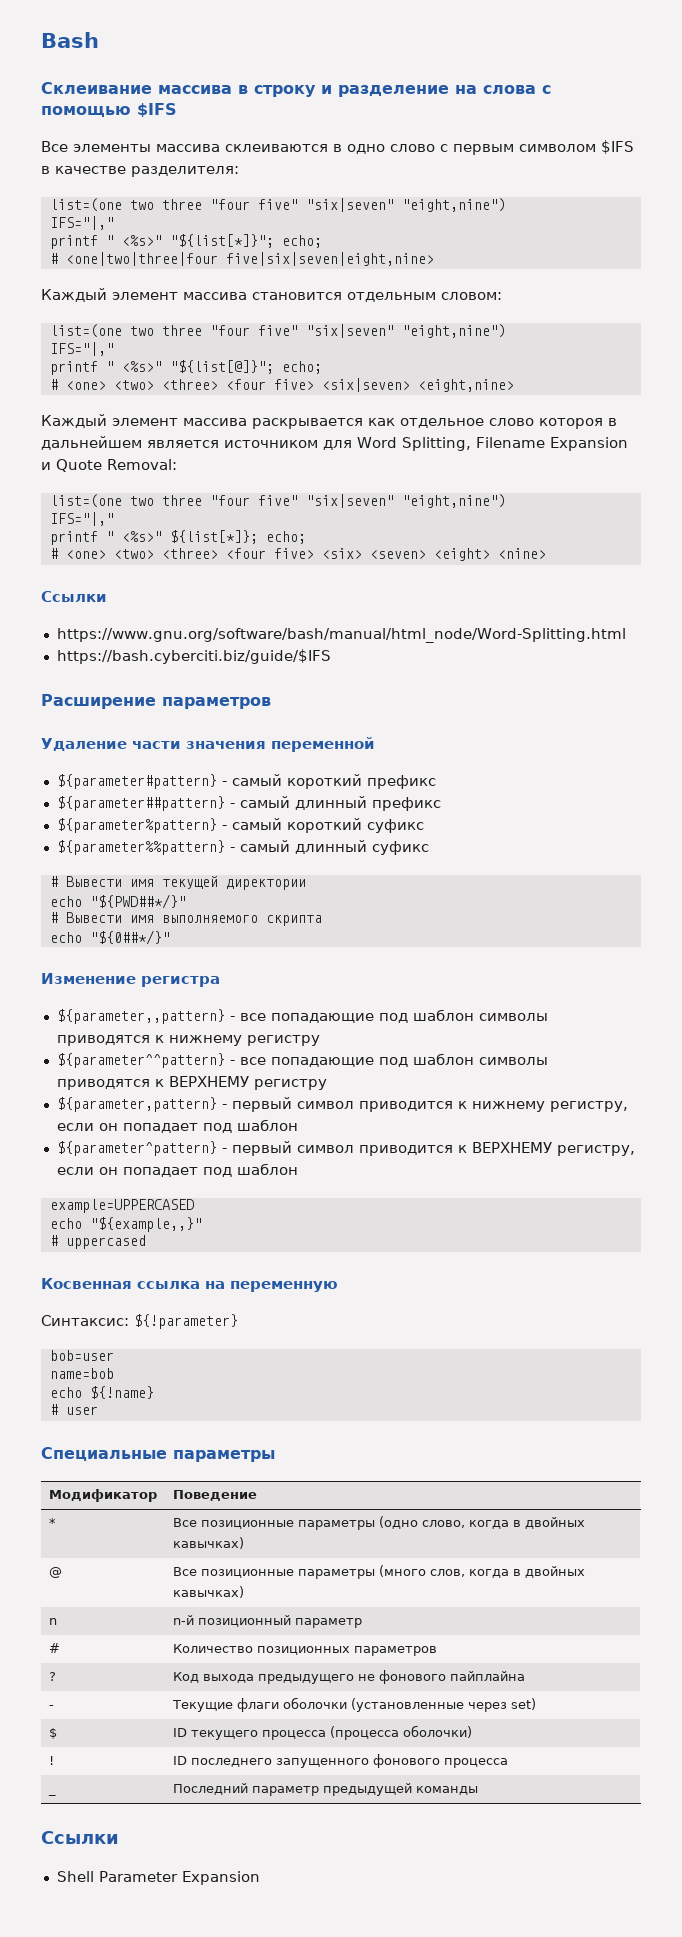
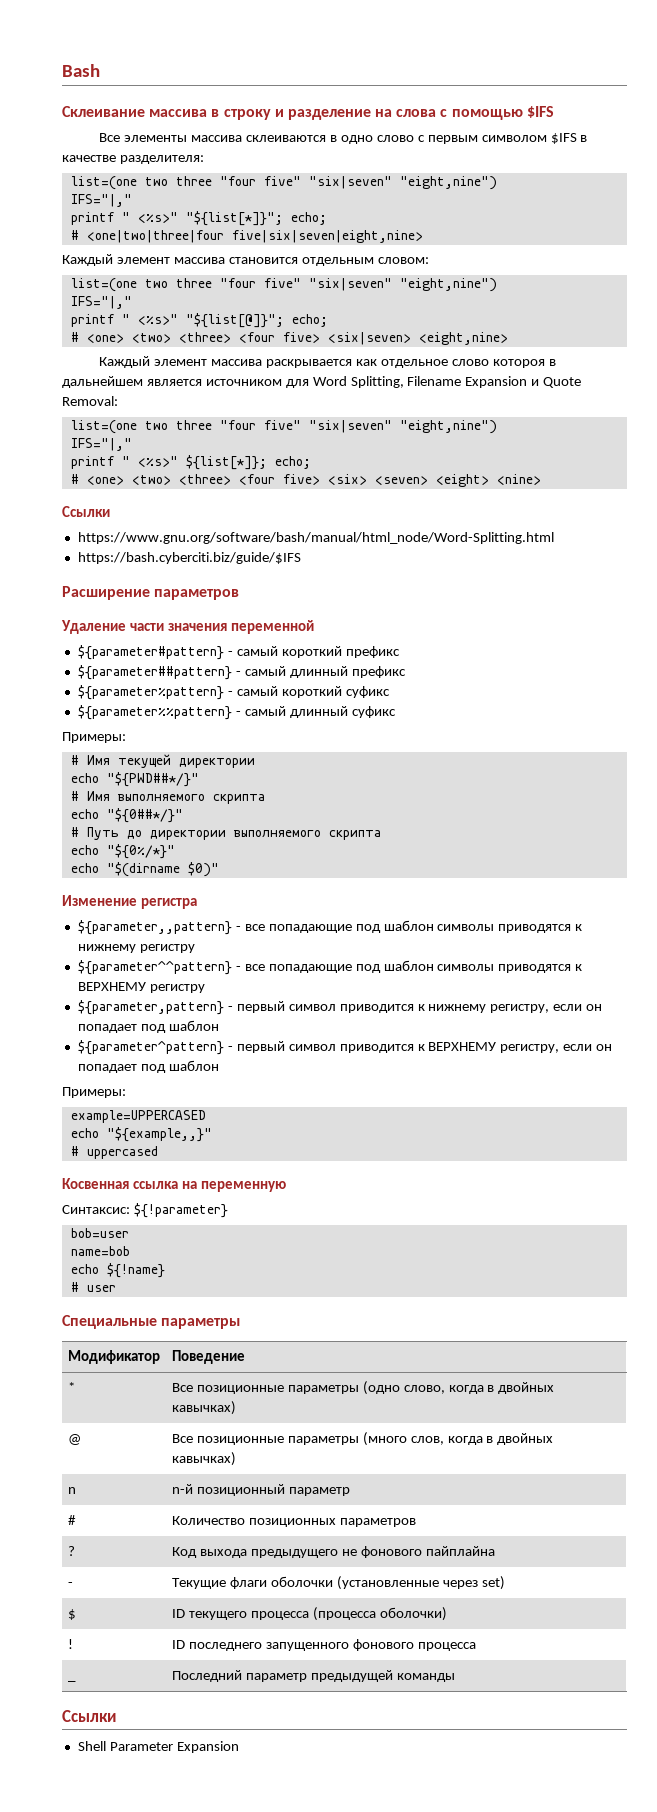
[49,876,154,887] // # Вывести имя -> [62,732,126,743] [70,755,110,765] // Примеры: // # Имя
[65,912,154,923] Вывести имя -> [86,791,110,801] Имя
(170, 937) none -> [70,827,381,840] [70,844,175,859] [70,862,219,877] // # Путь до директории выполняемого скрипта // echo "${0%/*}" // echo "$(dirname $0)"
(298, 1169) none -> [62,1087,126,1098] // Примеры:

